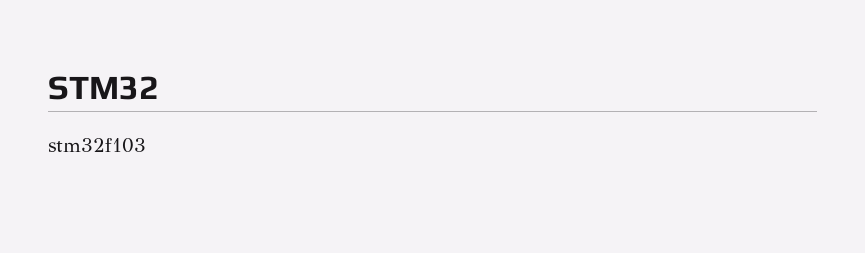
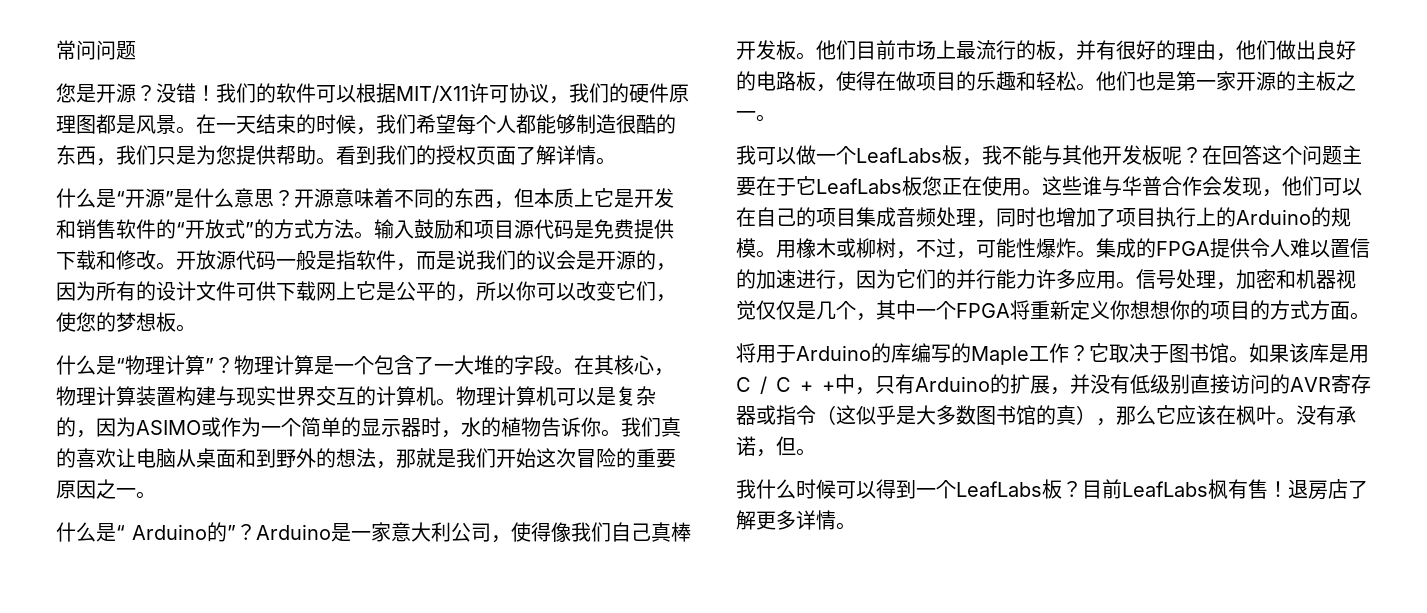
[48,76,159,100] [48,138,146,153] STM32 // stm32f103 -> [56,40,136,60] [56,83,689,104] [56,114,676,135] [56,145,616,166] [56,188,674,209] [56,219,674,239] [56,250,676,271] [56,281,676,302] [56,312,196,332] [56,355,674,376] [56,386,656,406] [56,417,681,438] [56,448,676,469] [56,479,156,499] [56,522,691,543] [736,40,1356,61] [736,71,1356,92] [736,111,776,122] [736,145,1362,166] [736,176,1362,197] [736,207,1351,228] [736,238,1370,259] [736,269,1356,290] [736,300,1370,321] [736,343,1369,365] [736,374,1371,395] [736,405,1356,426] [736,436,816,457] [736,479,1368,500] [736,510,856,530] 常问问题 // 您是开源？没错！我们的软件可以根据MIT/X11许可协议，我们的硬件原理图都是风景。在一天结束的时候，我们希望每个人都能够制造很酷的东西，我们只是为您提供帮助。看到我们的授权页面了解详情。 // 什么是“开源”是什么意思？开源意味着不同的东西，但本质上它是开发和销售软件的“开放式”的方式方法。输入鼓励和项目源代码是免费提供下载和修改。开放源代码一般是指软件，而是说我们的议会是开源的，因为所有的设计文件可供下载网上它是公平的，所以你可以改变它们，使您的梦想板。 // 什么是“物理计算”？物理计算是一个包含了一大堆的字段。在其核心，物理计算装置构建与现实世界交互的计算机。物理计算机可以是复杂的，因为ASIMO或作为一个简单的显示器时，水的植物告诉你。我们真的喜欢让电脑从桌面和到野外的想法，那就是我们开始这次冒险的重要原因之一。 // 什么是“ Arduino的”？Arduino是一家意大利公司，使得像我们自己真棒开发板。他们目前市场上最流行的板，并有很好的理由，他们做出良好的电路板，使得在做项目的乐趣和轻松。他们也是第一家开源的主板之一。 // 我可以做一个LeafLabs板，我不能与其他开发板呢？在回答这个问题主要在于它LeafLabs板您正在使用。这些谁与华普合作会发现，他们可以在自己的项目集成音频处理，同时也增加了项目执行上的Arduino的规模。用橡木或柳树，不过，可能性爆炸。集成的FPGA提供令人难以置信的加速进行，因为它们的并行能力许多应用。信号处理，加密和机器视觉仅仅是几个，其中一个FPGA将重新定义你想想你的项目的方式方面。 // 将用于Arduino的库编写的Maple工作？它取决于图书馆。如果该库是用C / C + +中，只有Arduino的扩展，并没有低级别直接访问的AVR寄存器或指令（这似乎是大多数图书馆的真），那么它应该在枫叶。没有承诺，但。 // 我什么时候可以得到一个LeafLabs板？目前LeafLabs枫有售！退房店了解更多详情。

